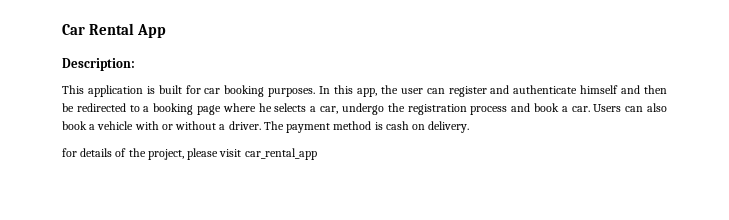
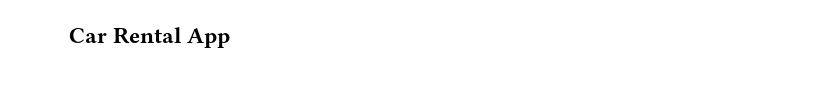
[62,58,135,71] [62,85,667,97] [62,103,667,115] [62,121,470,133] [62,148,317,160] // Description: // This application is built for car booking purposes. In this app, the user can register and authenticate himself and then be redirected to a booking page where he selects a car, undergo the registration process and book a car. Users can also book a vehicle with or without a driver. The payment method is cash on delivery. // for details of the project, please visit car_rental_app -> (231, 38) none

